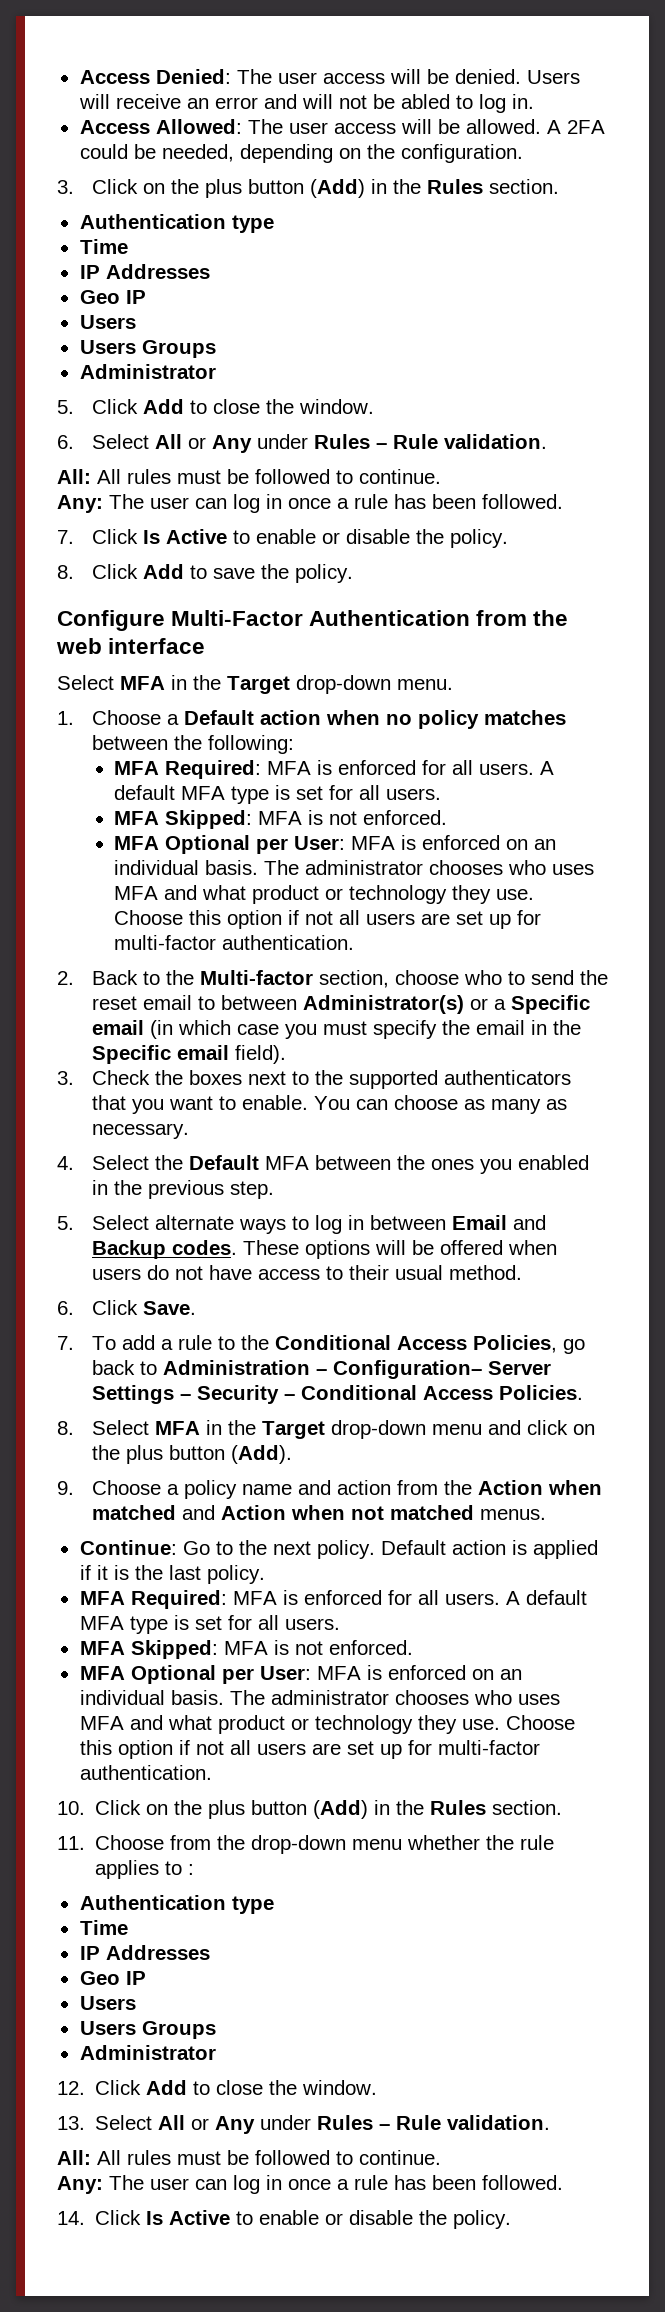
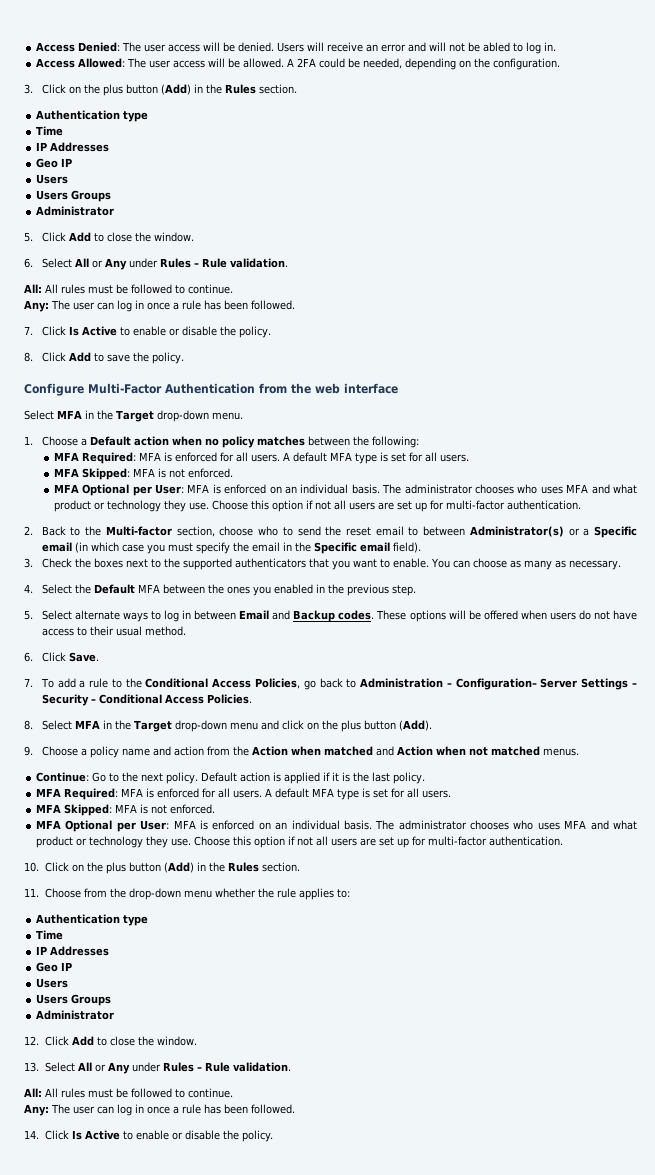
[165,1861,195,1875] to : -> [336,889,350,898] to:

